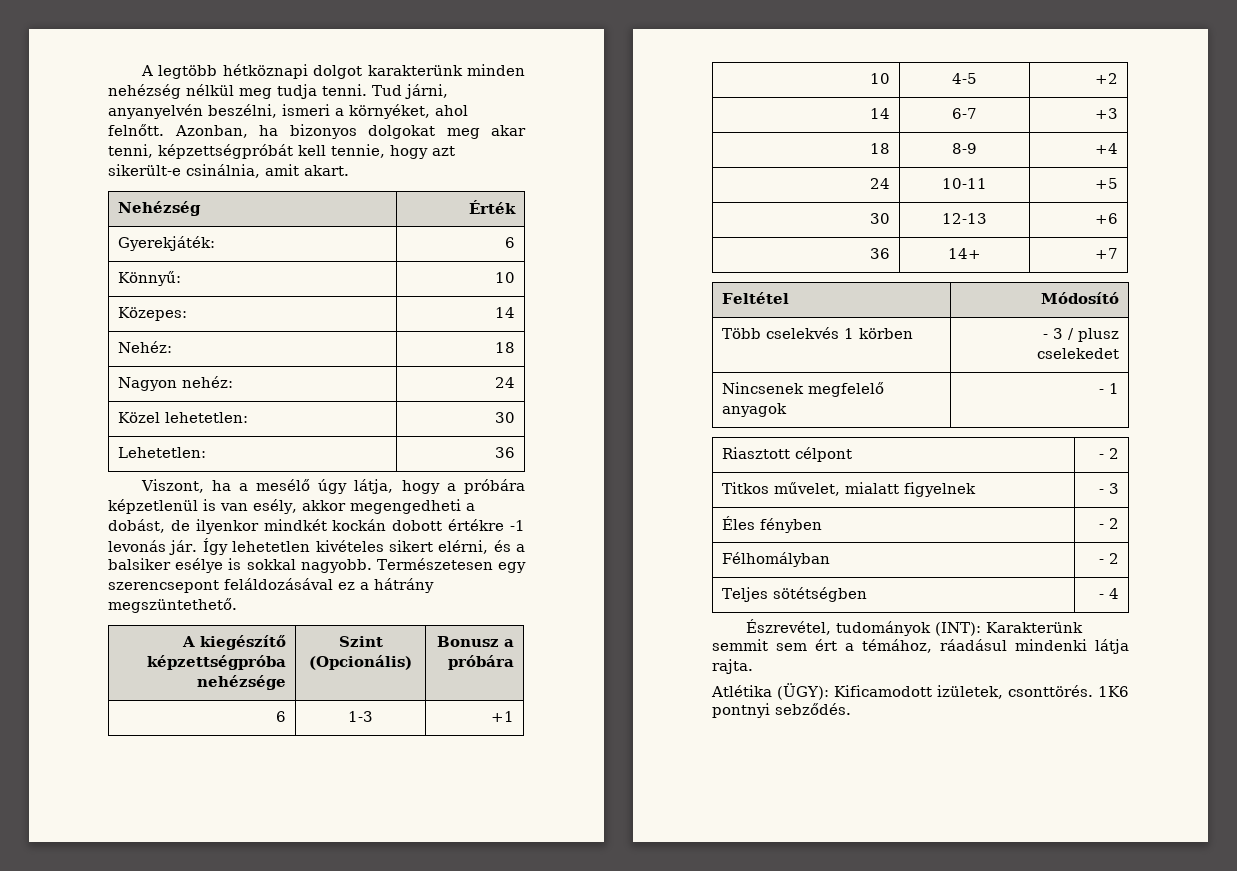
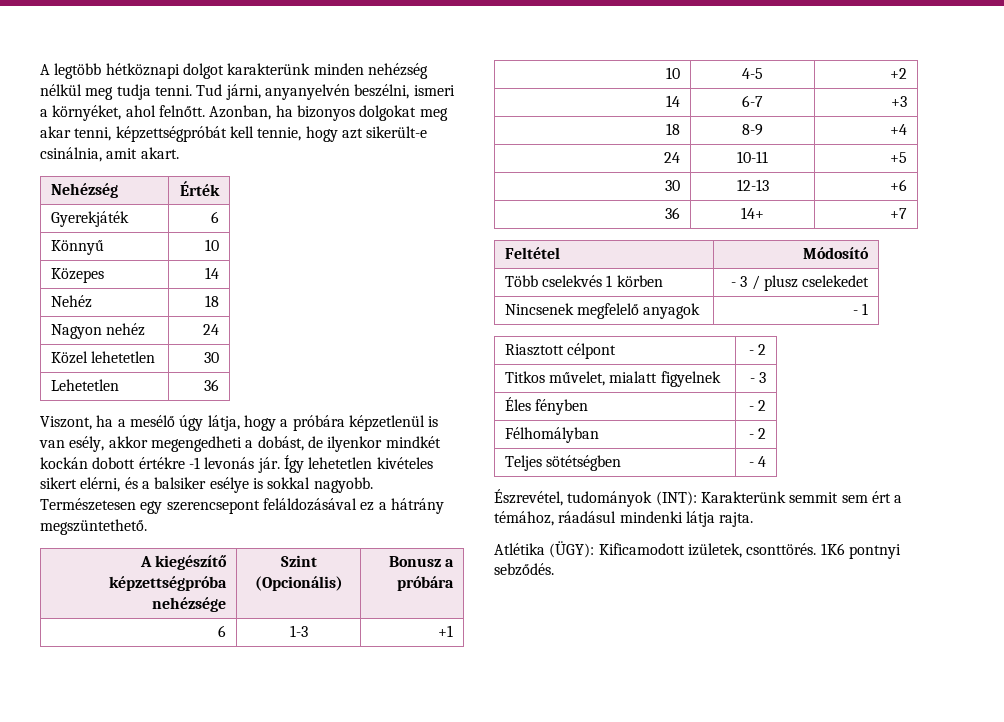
[117,236,215,251] Gyerekjáték: -> [50,211,129,227] Gyerekjáték
[117,271,181,286] Könnyű: -> [50,240,104,255] Könnyű
[117,307,187,321] Közepes: -> [50,268,104,283] Közepes
[117,341,172,353] Nehéz: -> [50,295,92,308] Nehéz
[181,376,233,388] nehéz: -> [106,323,146,336] nehéz
[164,412,248,423] lehetetlen: -> [91,351,156,363] lehetetlen
[117,447,206,458] Lehetetlen: -> [50,379,119,391] Lehetetlen

